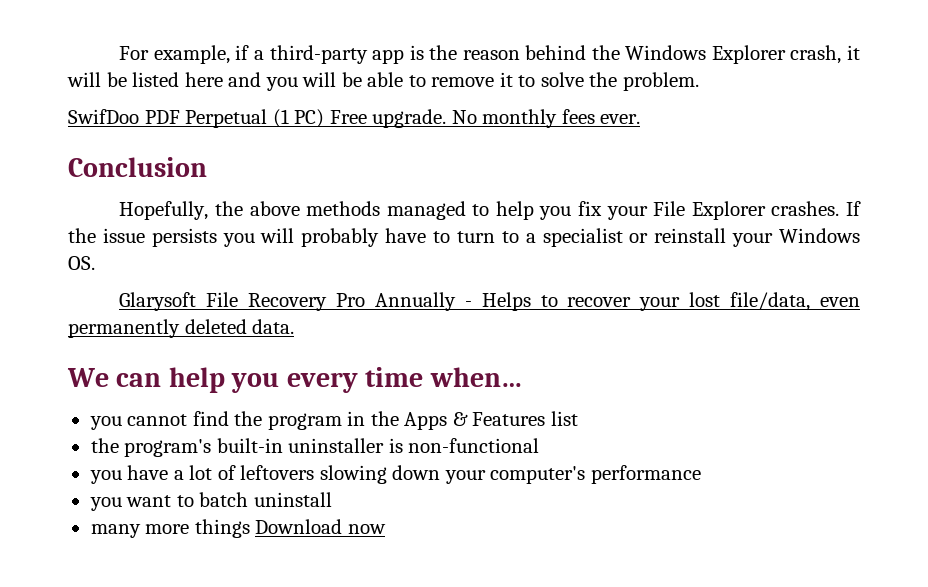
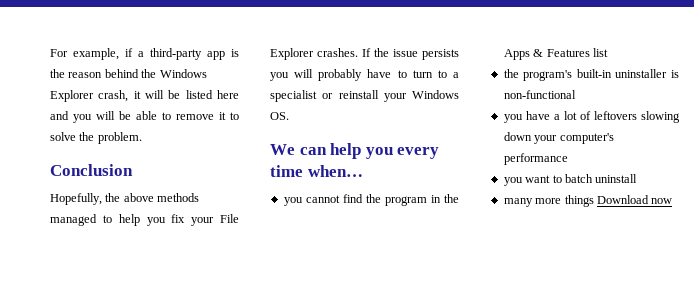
[68,109,641,128] // SwifDoo PDF Perpetual (1 PC) Free upgrade. No monthly fees ever. -> (142, 138) none
[119,292,860,311] [68,319,295,338] // Glarysoft File Recovery Pro Annually - Helps to recover your lost file/data, even permanently deleted data. -> (289, 116) none

